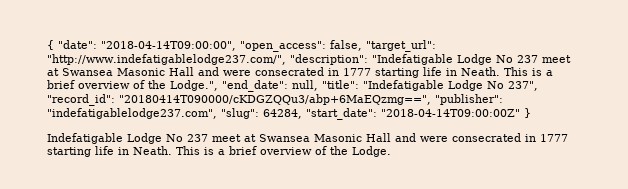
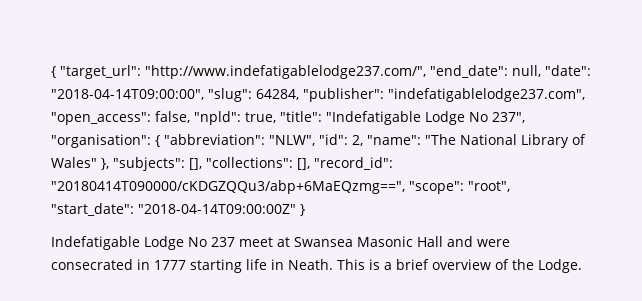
[47,40,436,52] [47,54,571,65] [47,67,553,78] [47,80,318,92] { "date": "2018-04-14T09:00:00", "open_access": false, "target_url": "http://www.indefatigablelodge237.com/", "description": "Indefatigable Lodge No 237 meet at Swansea Masonic Hall and were consecrated in 1777 starting life in Neath. This is a brief overview of the Lodge.", "end_date": null, -> [51,65,591,79] [51,88,585,102] [51,111,276,125] { "target_url": "http://www.indefatigablelodge237.com/", "end_date": null, "date": "2018-04-14T09:00:00", "slug": 64284, "publisher": "indefatigablelodge237.com", "open_access": false, "npld": true,
[47,94,503,106] [47,108,302,119] "record_id": "20180414T090000/cKDGZQQu3/abp+6MaEQzmg==", "publisher": "indefatigablelodge237.com", "slug": 64284, -> [51,134,586,148] [51,157,393,171] [51,180,510,194] "organisation": { "abbreviation": "NLW", "id": 2, "name": "The National Library of Wales" }, "subjects": [], "collections": [], "record_id": "20180414T090000/cKDGZQQu3/abp+6MaEQzmg==", "scope": "root",

